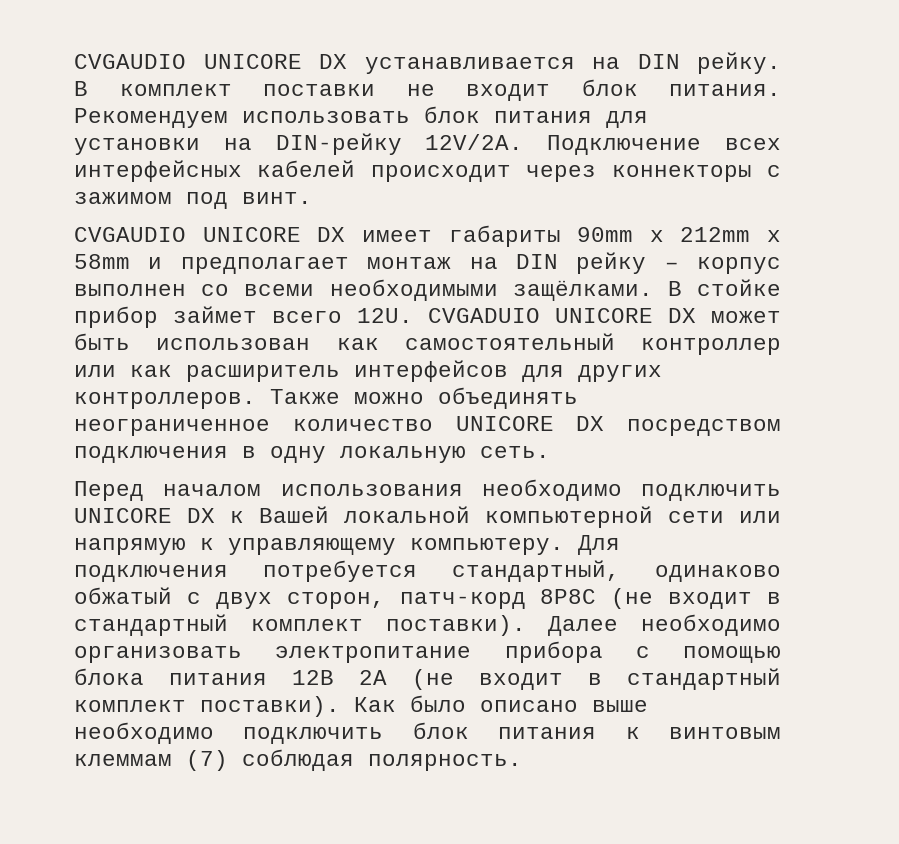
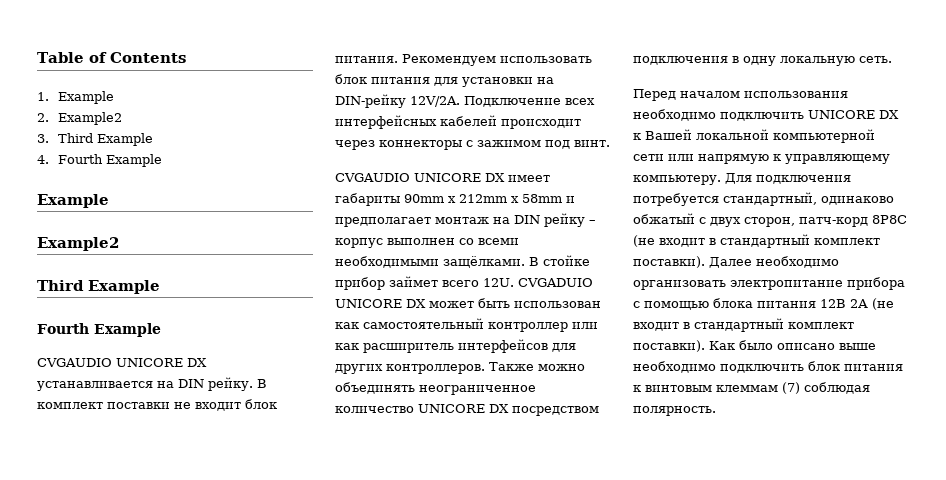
(74, 61) none -> [37,52,186,63] [37,91,114,104] [37,112,122,125] [37,133,153,146] [37,154,162,167] [37,194,109,208] [37,237,119,251] [37,280,160,294] [37,323,161,337] Table of Contents // 1. Example // 2. Example2 // 3. Third Example // 4. Fourth Example // Example // Example2 // Third Example // Fourth Example //

